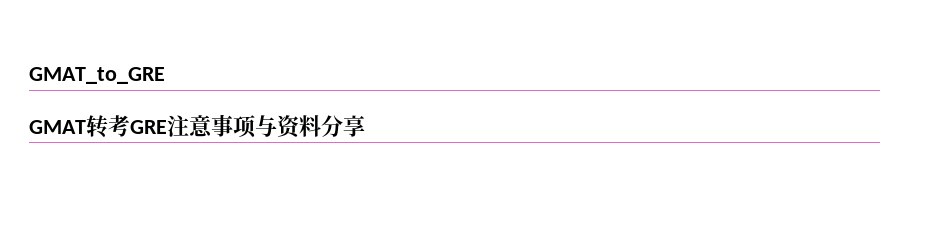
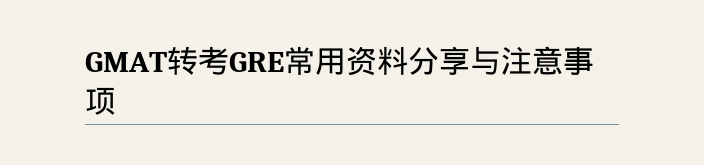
[29,67,165,84] GMAT_to_GRE // -> (85, 62) none
[167,114,365,139] 注意事项与资料分享 -> [284,46,594,76] [85,87,116,115] 常用资料分享与注意事项

